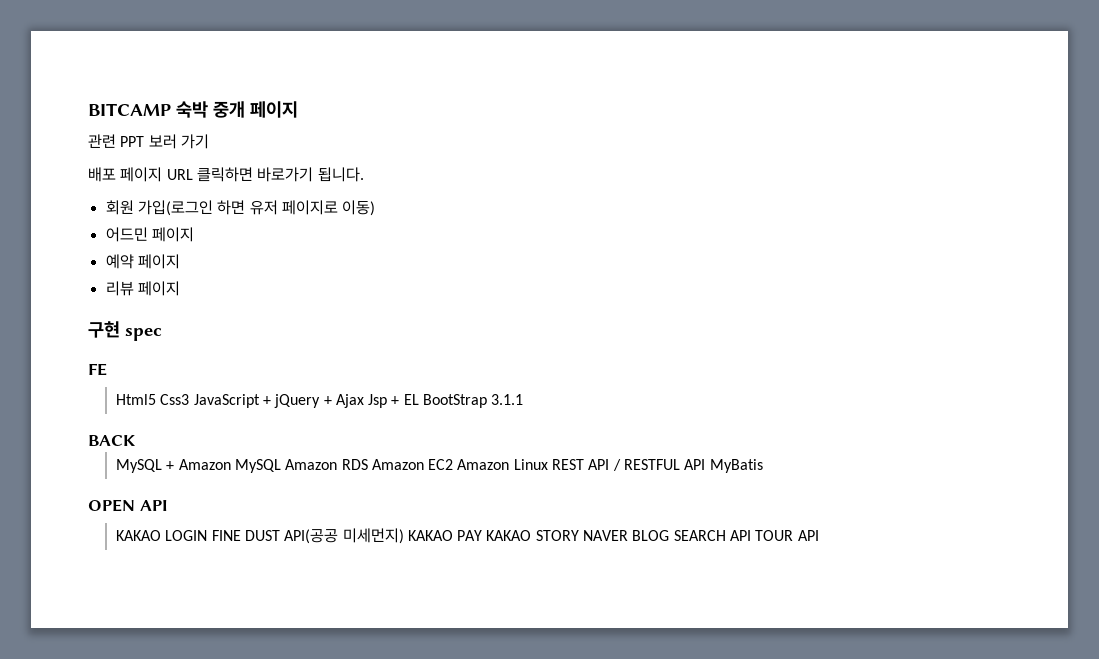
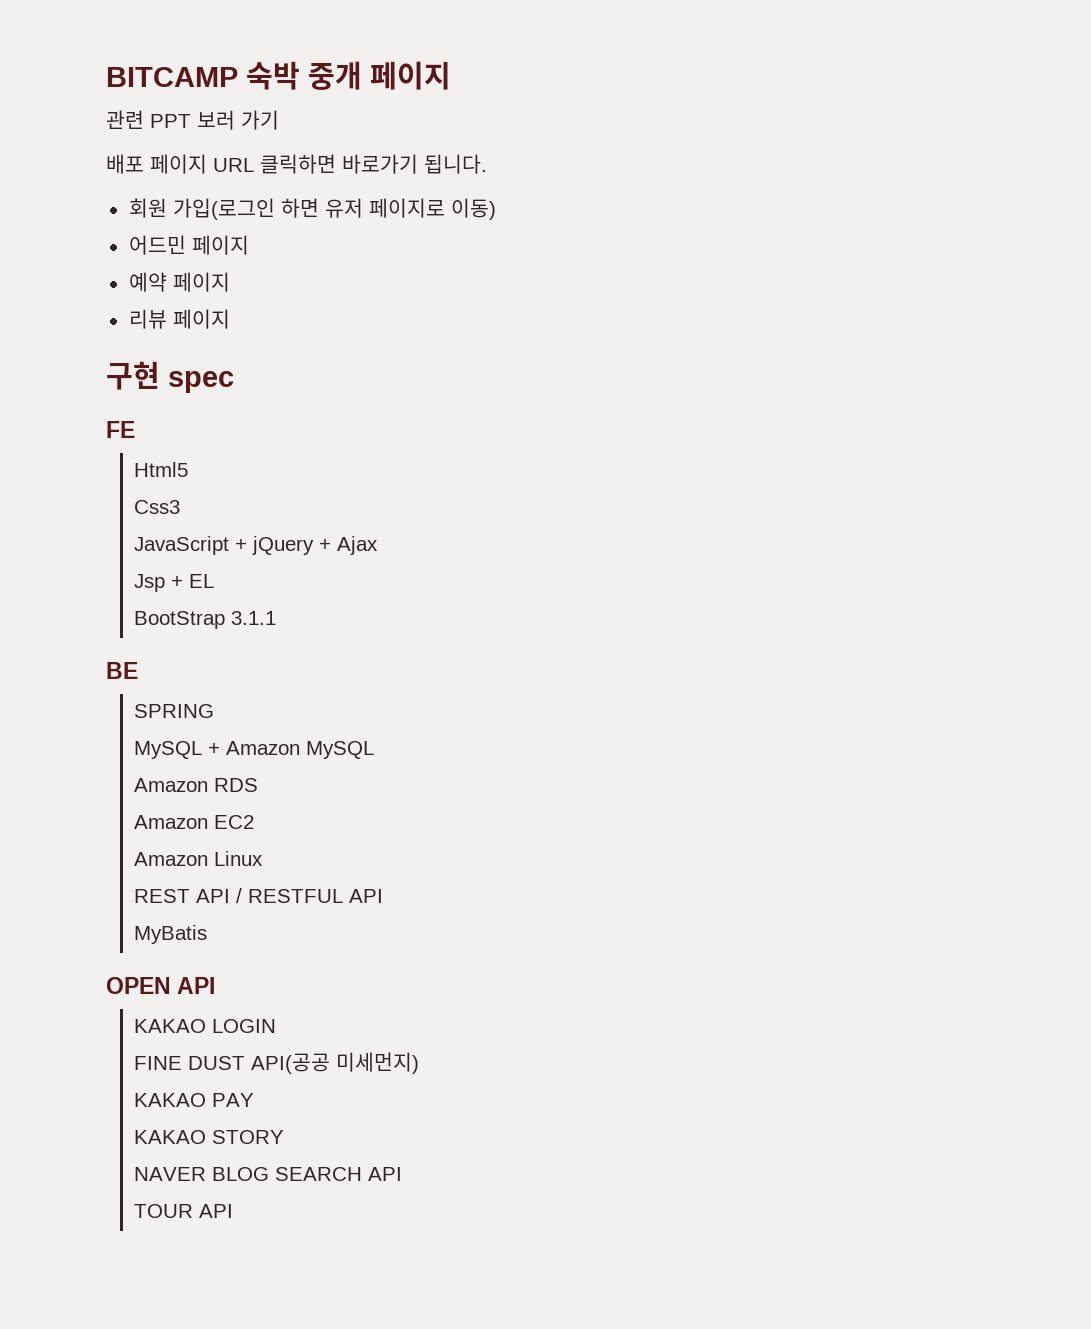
(156, 399) none -> (188, 469) //
(190, 399) none -> (180, 507) //
(364, 401) none -> (378, 545) //
(419, 399) none -> (214, 581) //
[88,435,136,446] BACK -> [106,662,138,679] [133,704,214,718] BE // SPRING
(281, 466) none -> (374, 750) //
(368, 464) none -> (258, 785) //
(454, 464) none -> (254, 822) //
(548, 464) none -> (263, 858) //
(706, 464) none -> (383, 896) //
(208, 535) none -> (276, 1026) //
(404, 536) none -> (419, 1063) //
(483, 535) none -> (254, 1100) //
(579, 535) none -> (284, 1137) //
(752, 535) none -> (402, 1174) //

